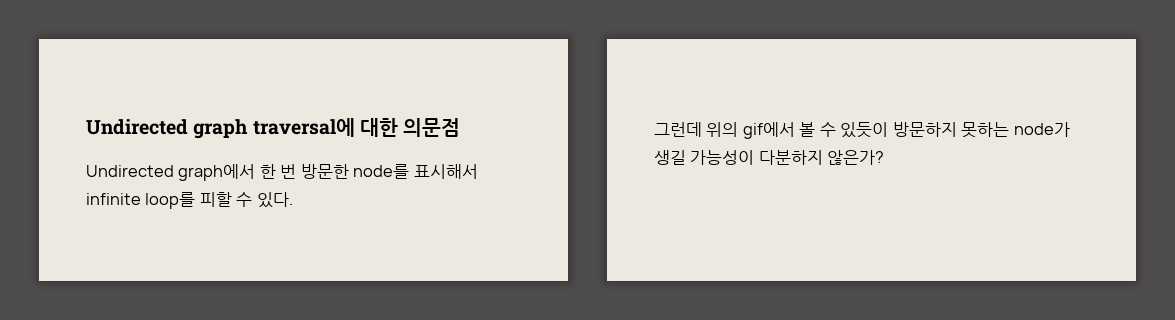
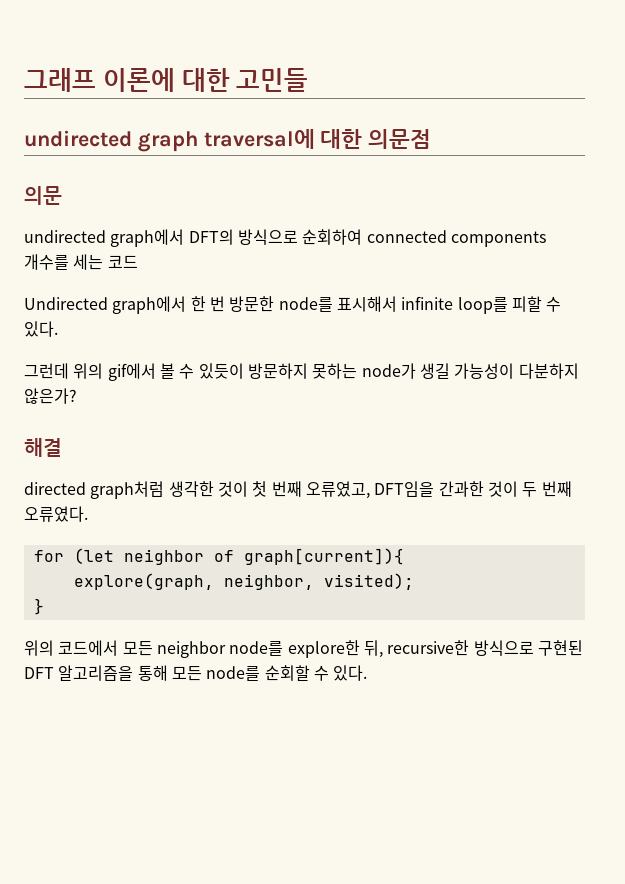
[86,119,188,135] Undirected -> [24,68,309,92] [24,130,132,147] 그래프 이론에 대한 고민들 // undirected
(461, 127) none -> [24,186,62,205] [24,229,546,247] [24,254,138,270] // 의문 // undirected graph에서 DFT의 방식으로 순회하여 connected components 개수를 세는 코드
(885, 157) none -> [24,438,62,457] [24,481,572,499] [24,506,88,522] [33,548,404,565] [73,573,414,590] [33,598,44,615] [24,640,583,658] [24,665,368,681] // 해결 // directed graph처럼 생각한 것이 첫 번째 오류였고, DFT임을 간과한 것이 두 번째 오류였다. // for (let neighbor of graph[current]){ // explore(graph, neighbor, visited); // } // 위의 코드에서 모든 neighbor node를 explore한 뒤, recursive한 방식으로 구현된 DFT 알고리즘을 통해 모든 node를 순회할 수 있다.

